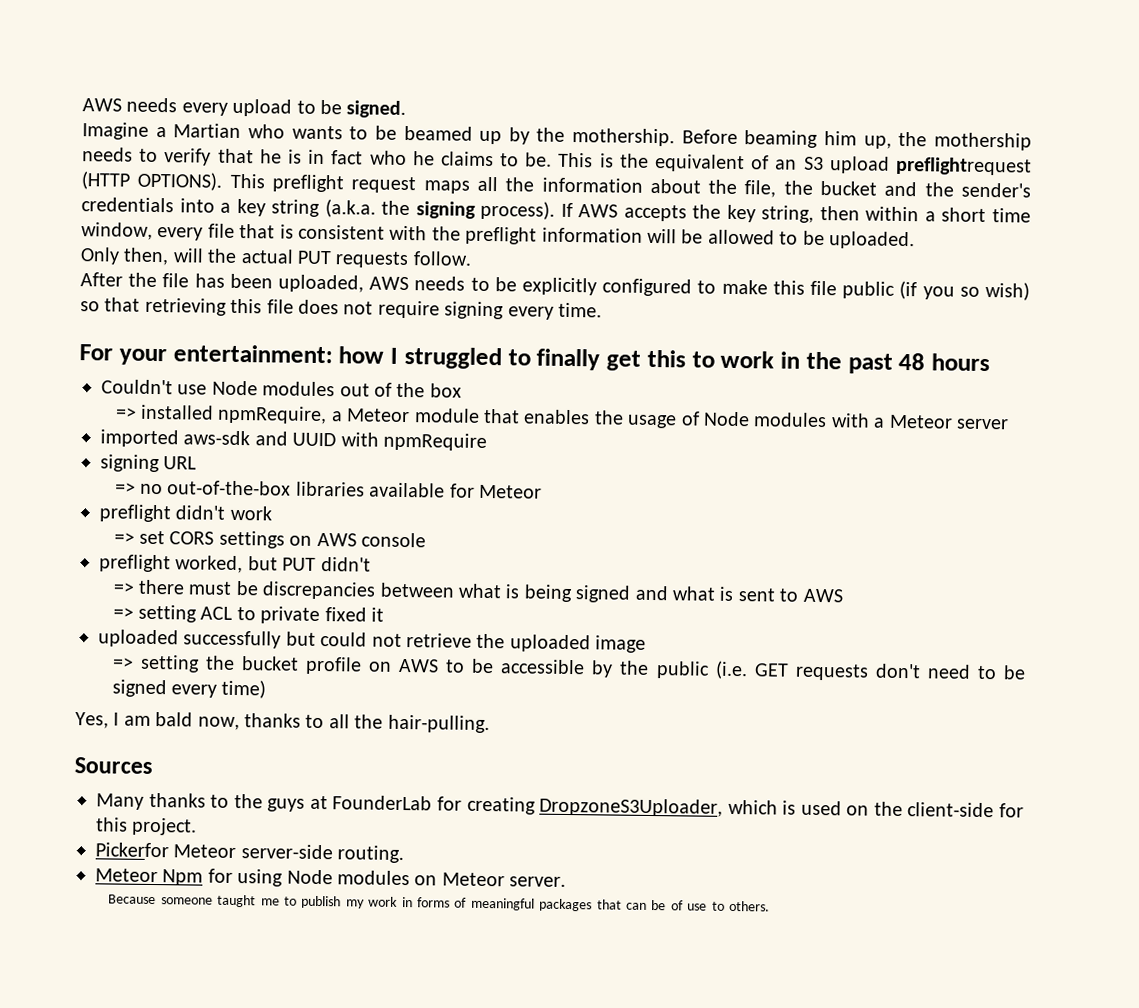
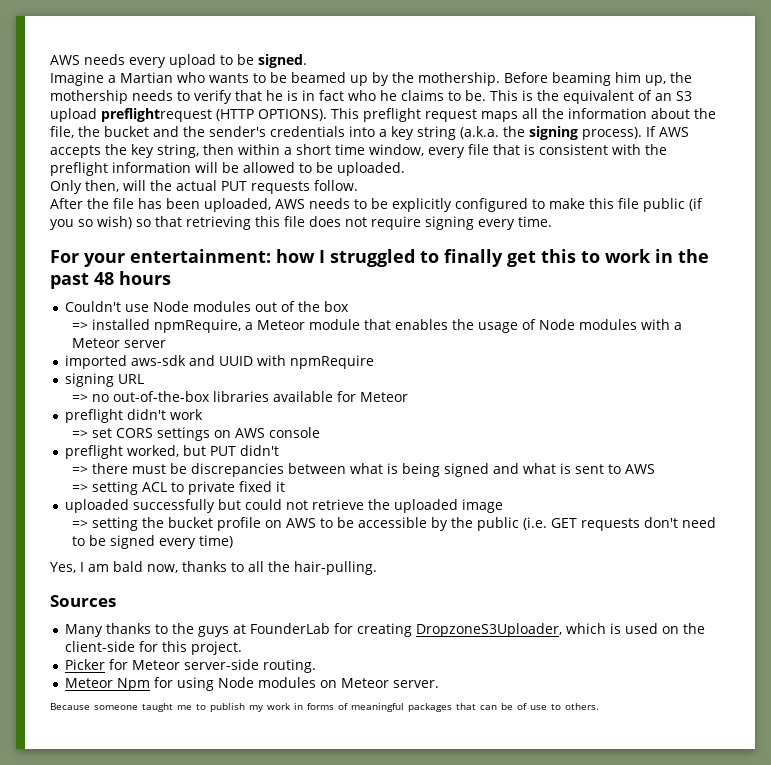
[95,842,169,858] Pickerfor -> [65,659,129,670] Picker for

